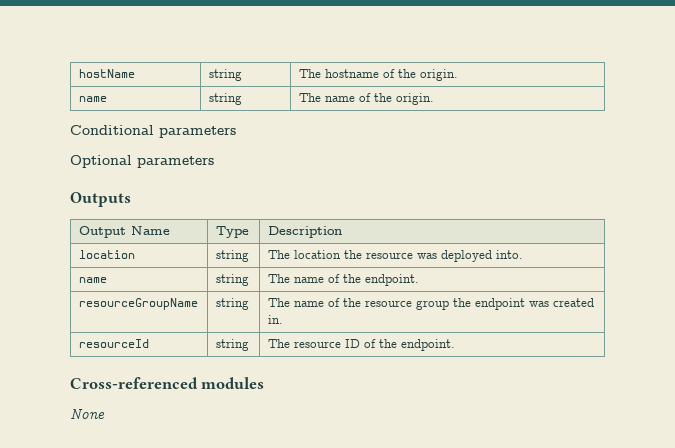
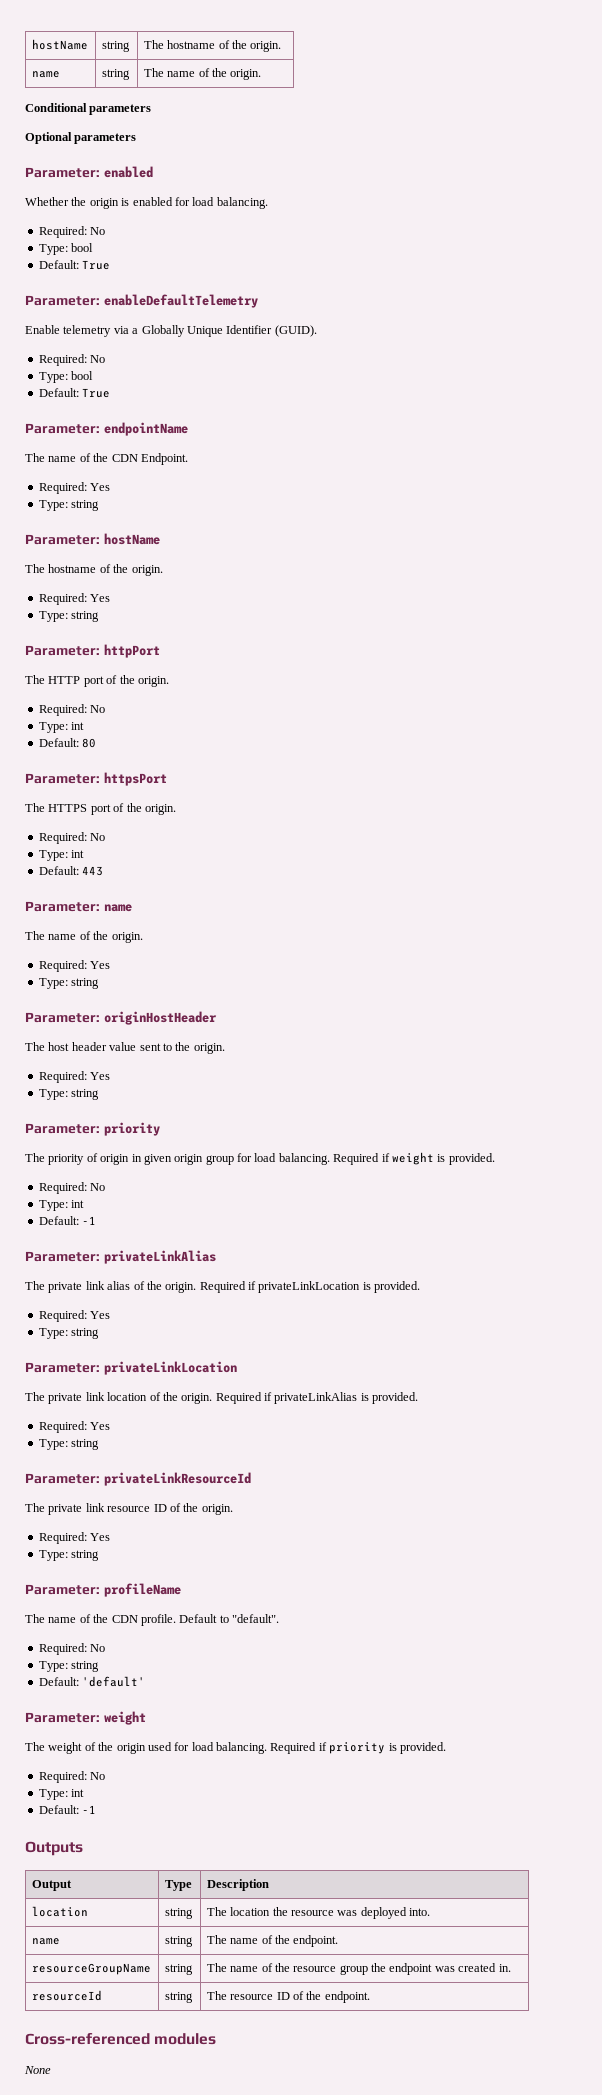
(214, 162) none -> [25,166,153,178] [25,197,268,209] [38,226,106,238] [38,243,94,255] [38,260,111,270] [25,294,258,308] [25,325,317,337] [38,354,106,366] [38,371,94,383] [38,388,111,398] [25,422,188,436] [25,453,188,465] [38,482,111,494] [38,500,100,511] [25,533,160,545] [25,564,163,576] [38,593,111,605] [38,611,100,622] [25,644,160,658] [25,675,169,687] [38,704,106,716] [38,722,85,733] [38,738,97,748] [25,772,167,786] [25,803,176,815] [38,832,106,844] [38,850,85,861] [38,866,104,876] [25,901,132,912] [25,931,143,943] [38,960,111,972] [38,978,100,989] [25,1011,217,1025] [25,1042,225,1054] [38,1071,111,1083] [38,1089,100,1100] [25,1122,160,1136] [25,1152,495,1165] [38,1182,106,1194] [38,1200,85,1211] [38,1216,97,1225] [25,1250,216,1264] [25,1281,421,1293] [38,1310,111,1322] [38,1328,100,1339] [25,1361,237,1375] [25,1392,419,1404] [38,1421,111,1433] [38,1439,100,1450] [25,1472,251,1486] [25,1503,233,1515] [38,1532,111,1544] [38,1550,100,1561] [25,1583,181,1597] [25,1614,279,1626] [38,1643,106,1655] [38,1661,100,1672] [38,1676,146,1687] [25,1711,146,1725] [25,1742,446,1754] [38,1771,106,1783] [38,1789,85,1800] [38,1805,97,1814] // Parameter: enabled // Whether the origin is enabled for load balancing. // Required: No // Type: bool // Default: True // Parameter: enableDefaultTelemetry // Enable telemetry via a Globally Unique Identifier (GUID). // Required: No // Type: bool // Default: True // Parameter: endpointName // The name of the CDN Endpoint. // Required: Yes // Type: string // Parameter: hostName // The hostname of the origin. // Required: Yes // Type: string // Parameter: httpPort // The HTTP port of the origin. // Required: No // Type: int // Default: 80 // Parameter: httpsPort // The HTTPS port of the origin. // Required: No // Type: int // Default: 443 // Parameter: name // The name of the origin. // Required: Yes // Type: string // Parameter: originHostHeader // The host header value sent to the origin. // Required: Yes // Type: string // Parameter: priority // The priority of origin in given origin group for load balancing. Required if weight is provided. // Required: No // Type: int // Default: -1 // Parameter: privateLinkAlias // The private link alias of the origin. Required if privateLinkLocation is provided. // Required: Yes // Type: string // Parameter: privateLinkLocation // The private link location of the origin. Required if privateLinkAlias is provided. // Required: Yes // Type: string // Parameter: privateLinkResourceId // The private link resource ID of the origin. // Required: Yes // Type: string // Parameter: profileName // The name of the CDN profile. Default to "default". // Required: No // Type: string // Default: 'default' // Parameter: weight // The weight of the origin used for load balancing. Required if priority is provided. // Required: No // Type: int // Default: -1
[130,226,170,235] Name -> (72, 1885) none

